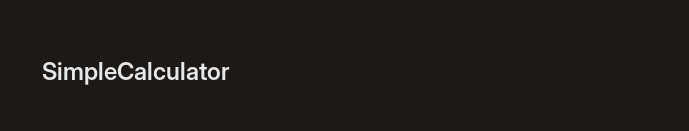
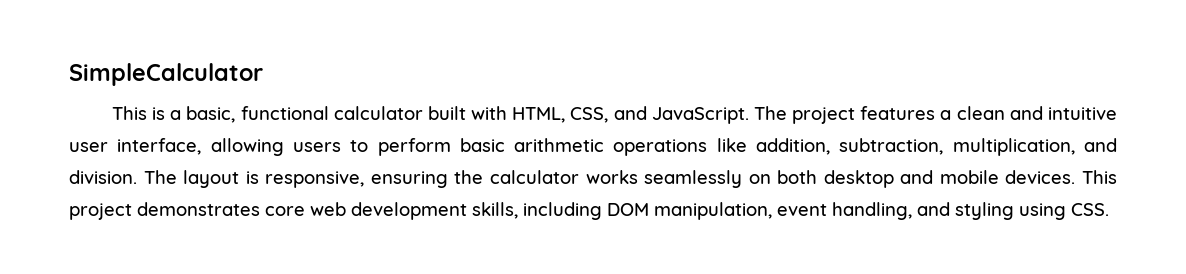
(230, 73) none -> [111,106,1117,124] [69,138,1117,156] [69,170,1117,188] [69,202,1109,220] // This is a basic, functional calculator built with HTML, CSS, and JavaScript. The project features a clean and intuitive user interface, allowing users to perform basic arithmetic operations like addition, subtraction, multiplication, and division. The layout is responsive, ensuring the calculator works seamlessly on both desktop and mobile devices. This project demonstrates core web development skills, including DOM manipulation, event handling, and styling using CSS.

